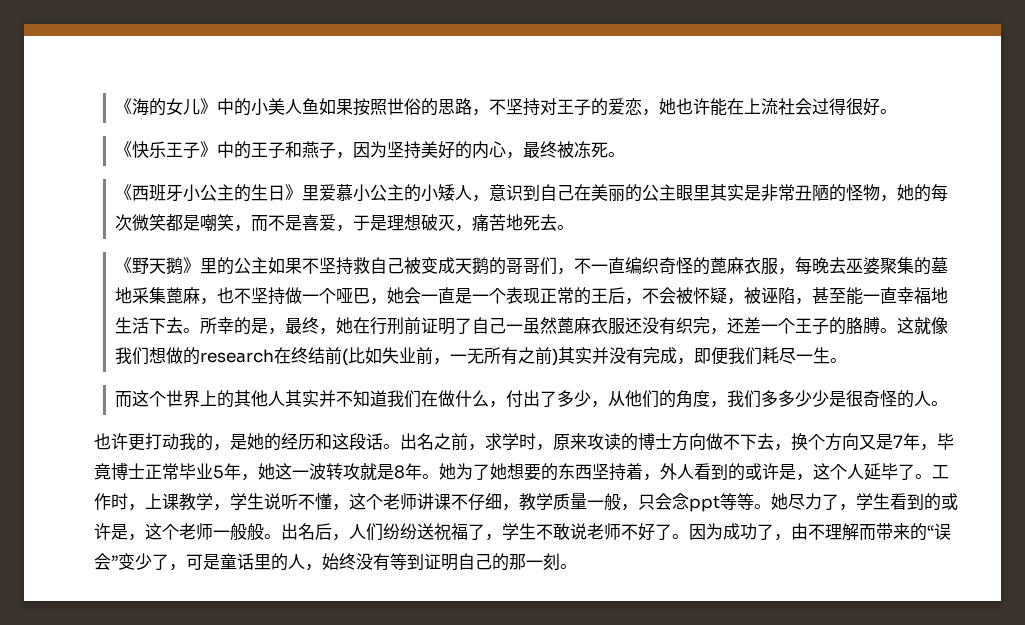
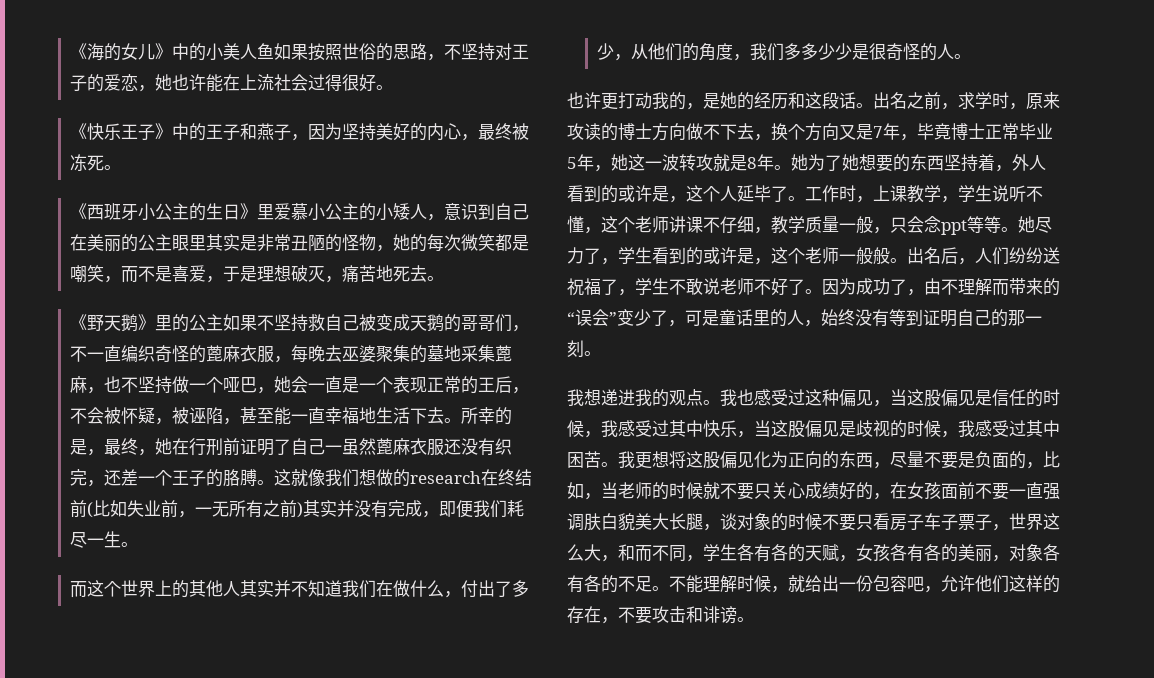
(577, 566) none -> [567,389,1060,407] [567,420,1060,438] [567,451,1060,469] [567,482,1060,500] [567,513,1060,531] [567,544,1060,562] [567,575,1060,593] [567,606,754,624] // 我想递进我的观点。我也感受过这种偏见，当这股偏见是信任的时候，我感受过其中快乐，当这股偏见是歧视的时候，我感受过其中困苦。我更想将这股偏见化为正向的东西，尽量不要是负面的，比如，当老师的时候就不要只关心成绩好的，在女孩面前不要一直强调肤白貌美大长腿，谈对象的时候不要只看房子车子票子，世界这么大，和而不同，学生各有各的天赋，女孩各有各的美丽，对象各有各的不足。不能理解时候，就给出一份包容吧，允许他们这样的存在，不要攻击和诽谤。

